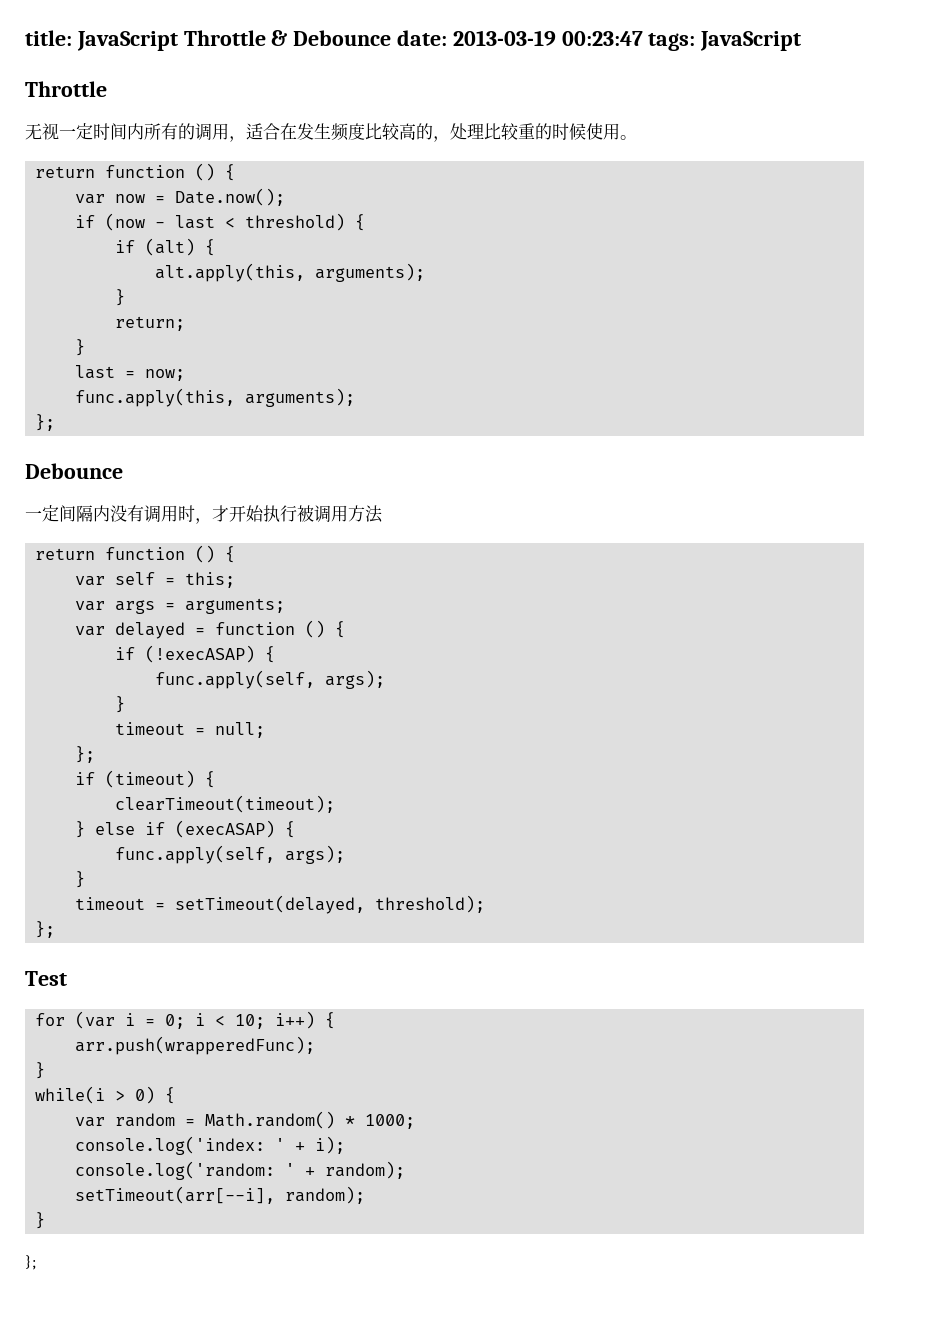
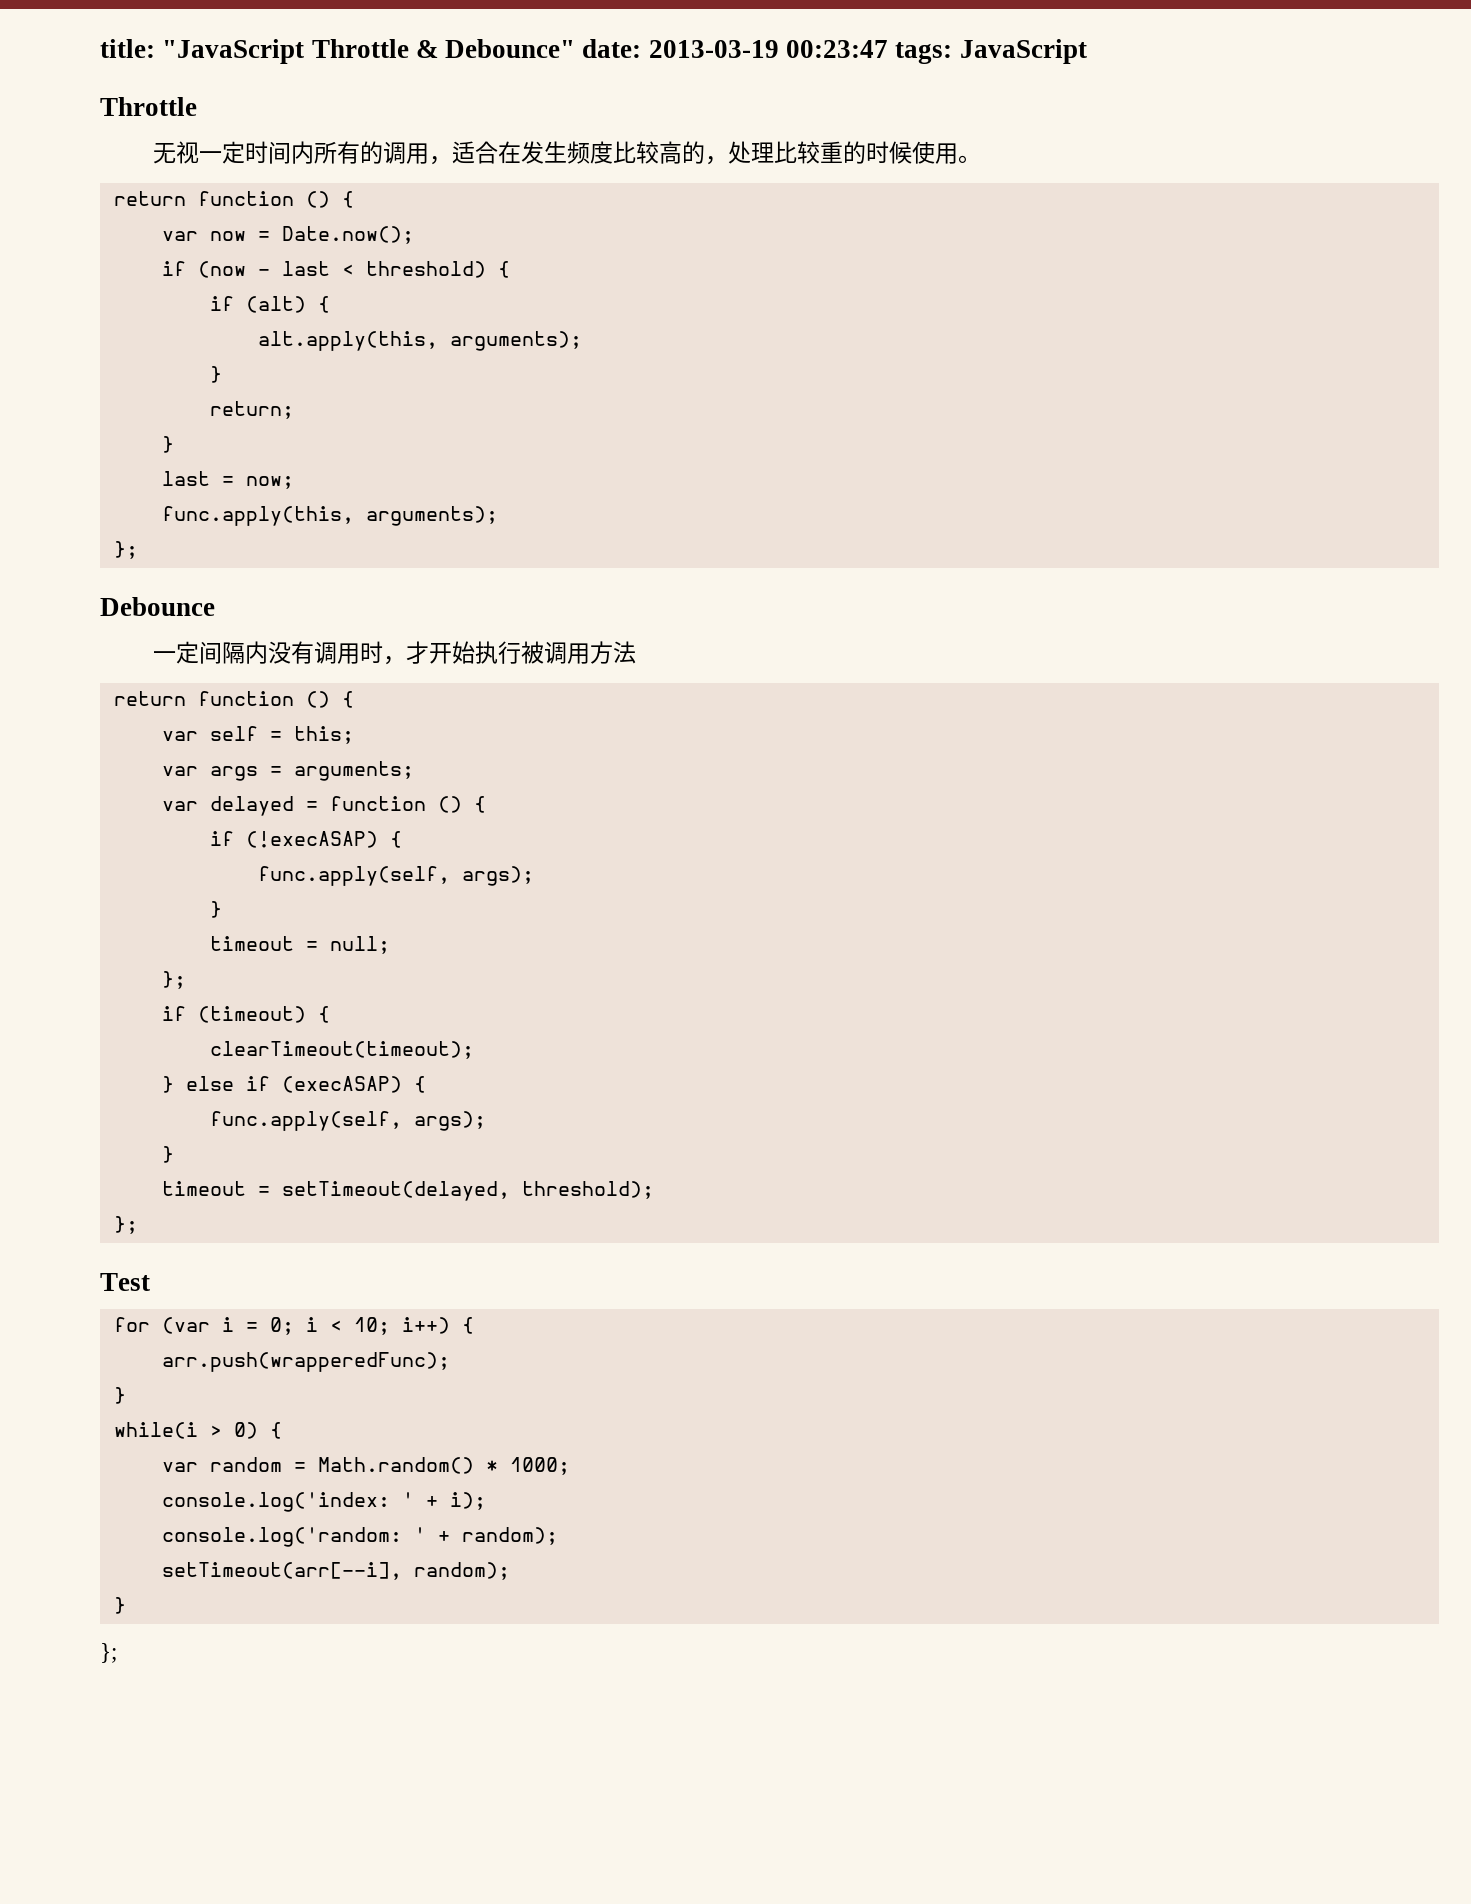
[76,31,178,51] JavaScript -> [162,39,305,64] "JavaScript
[293,30,392,46] Debounce -> [445,39,576,58] Debounce"

